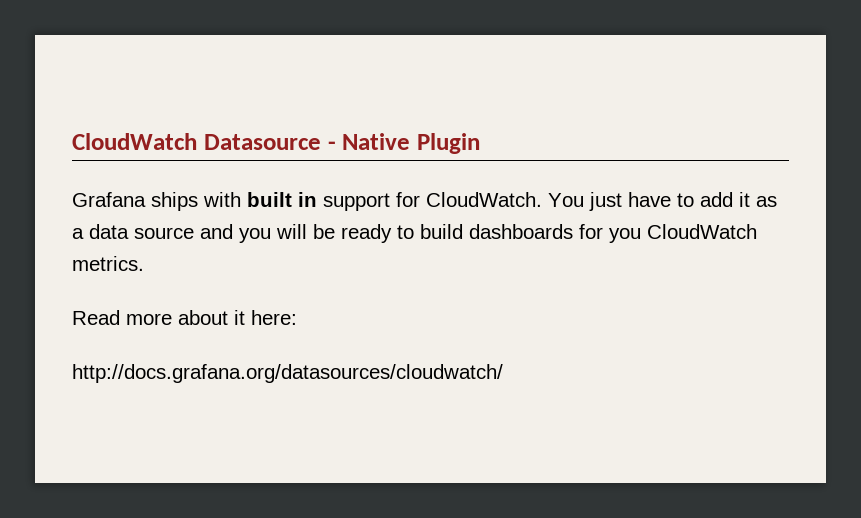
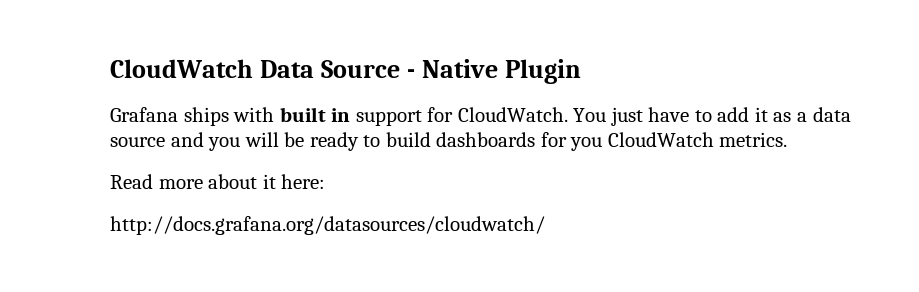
[72,133,321,150] CloudWatch Datasource -> [110,59,401,78] CloudWatch Data Source

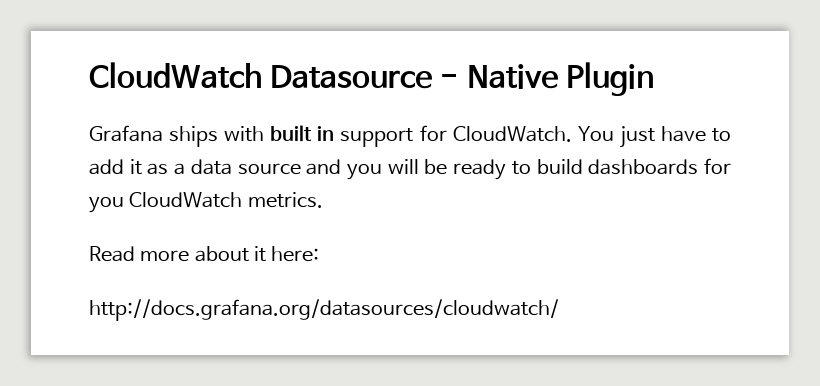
[110,59,401,78] CloudWatch Data Source -> [89,62,433,89] CloudWatch Datasource

